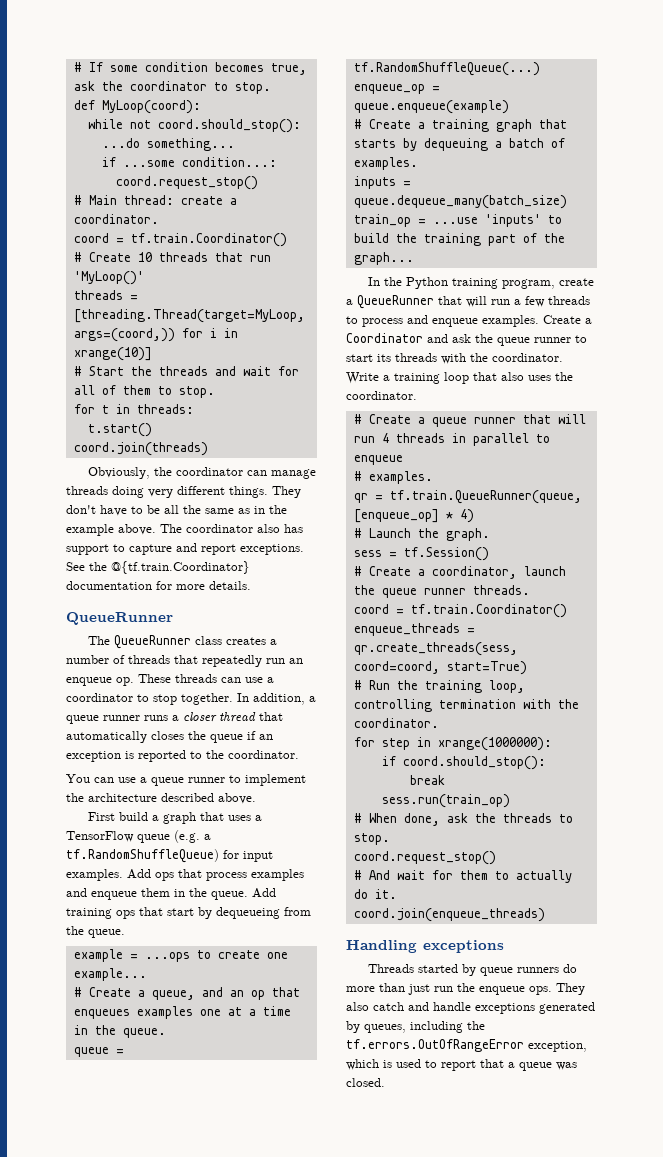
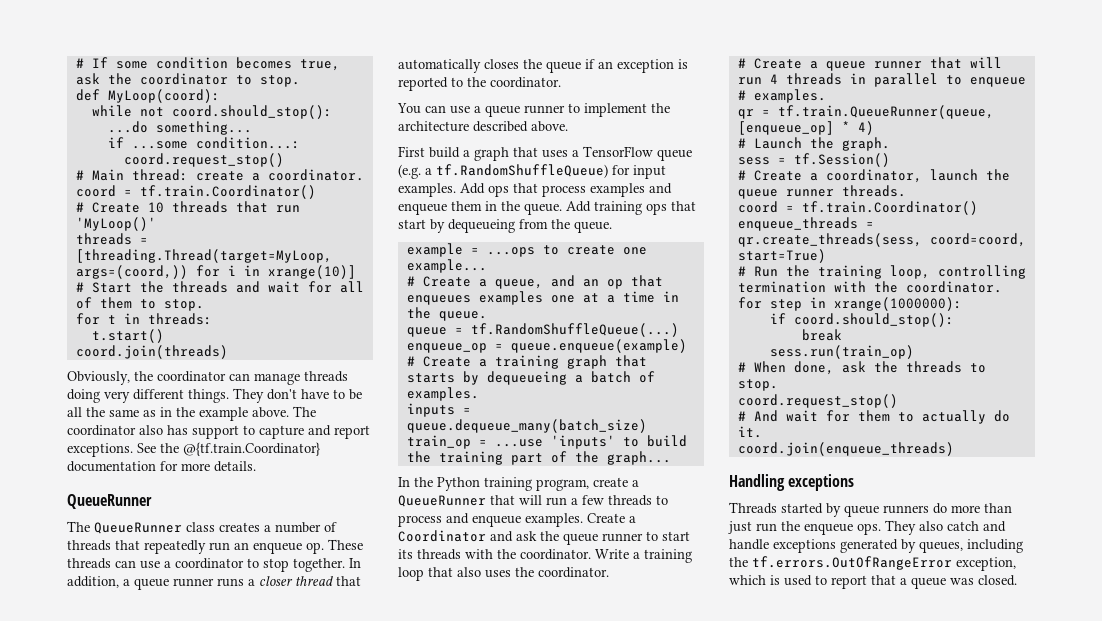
[423,138,488,151] dequeuing -> [486,371,567,385] dequeueing

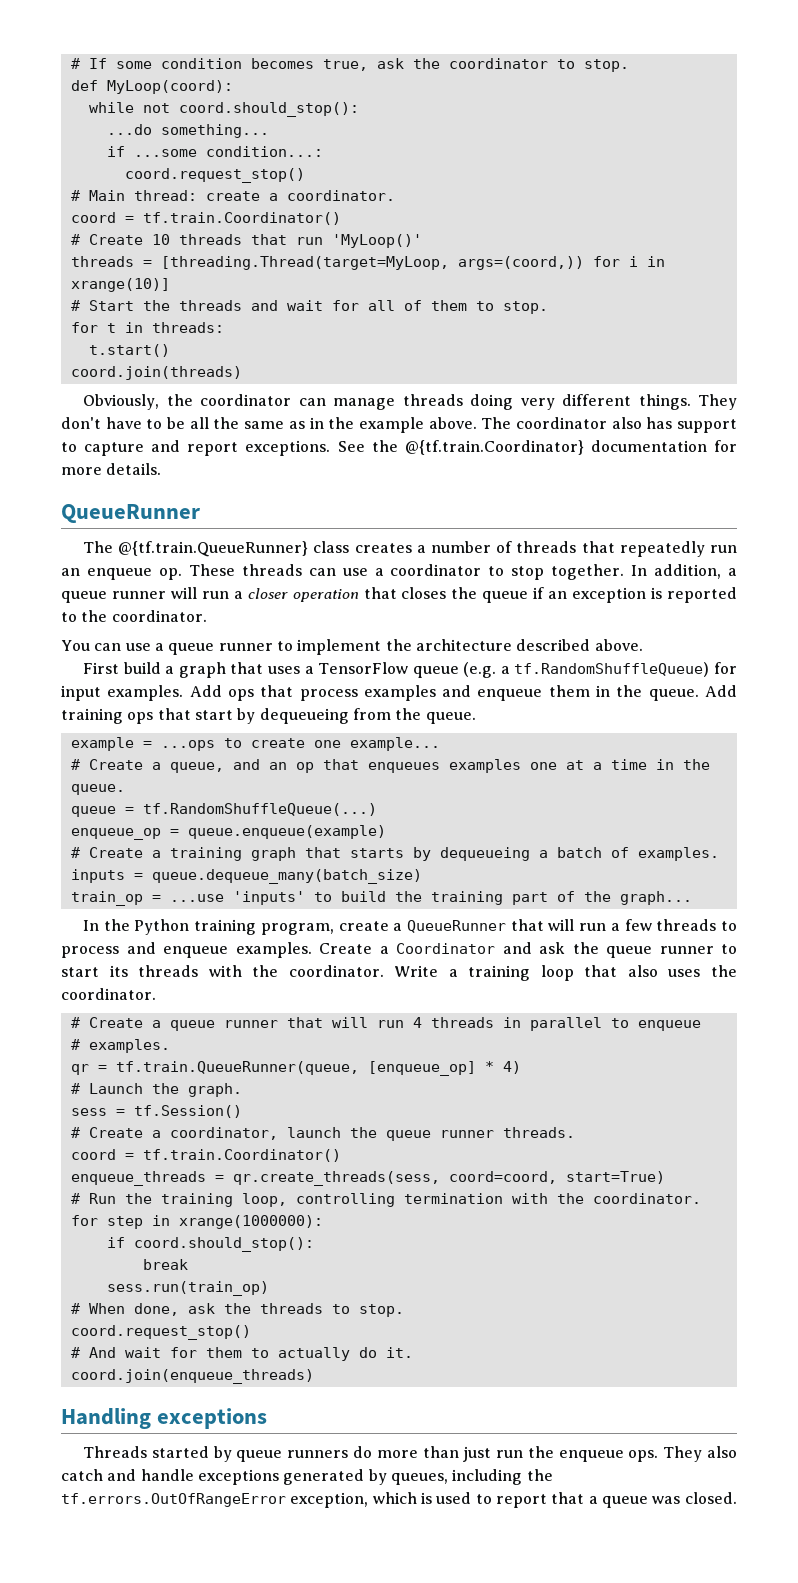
[94,522,182,534] QueueRunner -> [118,541,309,557] @{tf.train.QueueRunner}
[217,576,361,587] [398,59,481,73] runs a closer thread that automatically -> [170,587,397,602] will run a closer operation that

